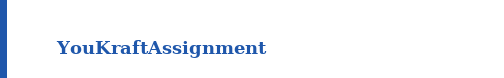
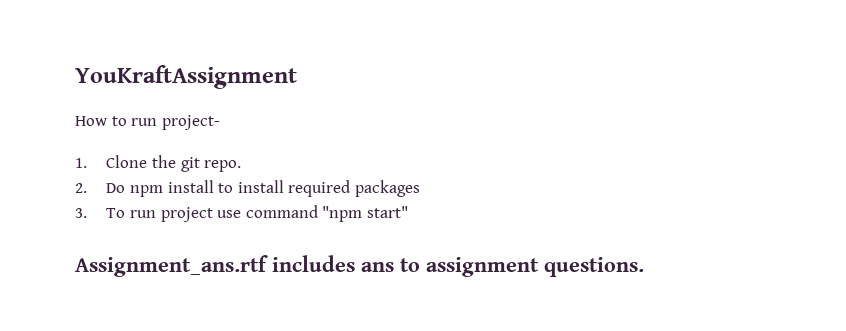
(267, 49) none -> [75,115,220,130] [75,155,242,172] [75,180,420,197] [75,205,408,222] [75,255,644,277] // How to run project- // 1. Clone the git repo. // 2. Do npm install to install required packages // 3. To run project use command "npm start" // Assignment_ans.rtf includes ans to assignment questions.

